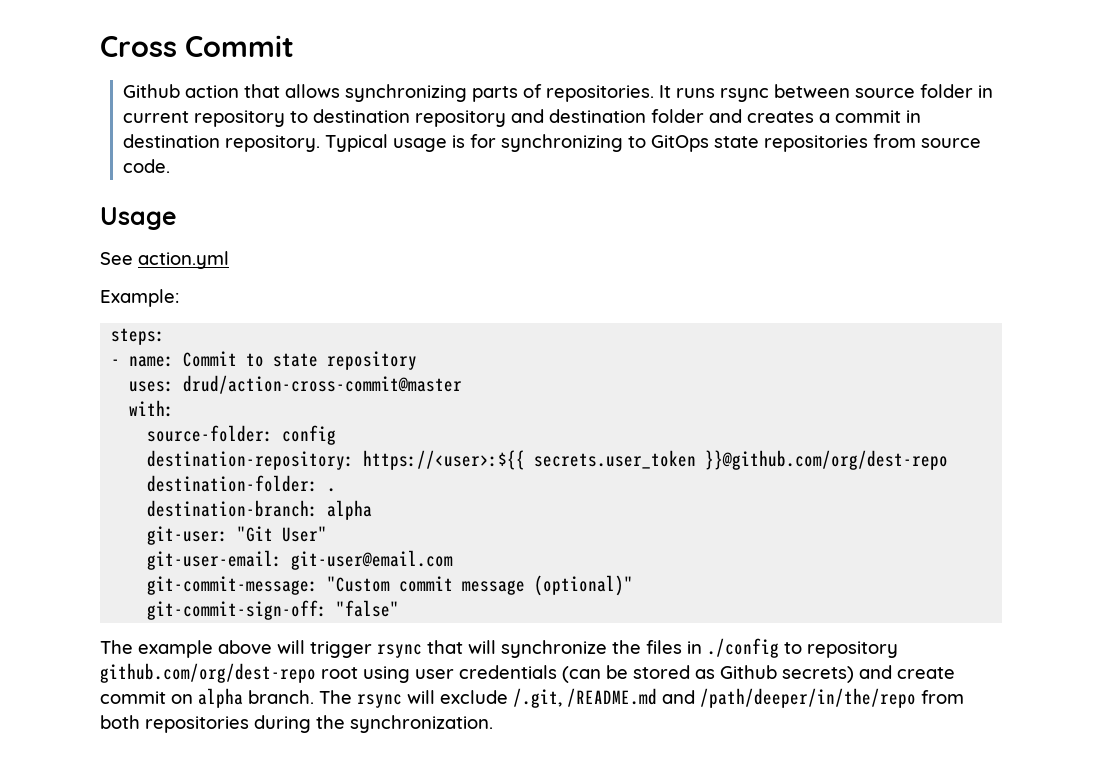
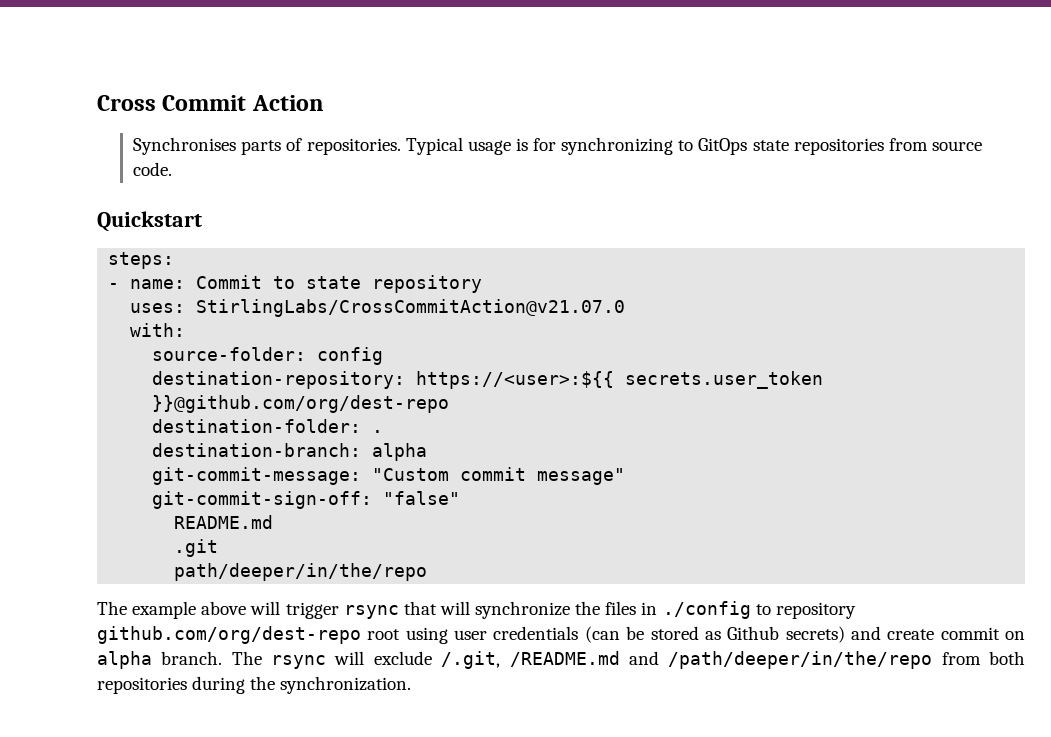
[122,84,993,102] [122,109,921,127] [122,134,320,152] // Github action that allows synchronizing parts of repositories. It runs rsync between source folder in current repository to destination repository and destination folder and creates a commit in destination repository. -> [251,95,324,111] [133,137,401,155] Action // Synchronises parts of repositories.
[100,207,177,230] [100,251,229,269] [100,289,179,307] Usage // See action.yml // Example: -> [97,211,202,232] Quickstart
[183,375,463,394] drud/action-cross-commit@master -> [196,299,626,317] StirlingLabs/CrossCommitAction@v21.07.0
[147,526,328,545] [147,550,454,570] // git-user: "Git User" // git-user-email: git-user@email.com -> (428, 452) none
[462,575,634,596] message (optional)" -> [537,468,626,485] message"
(400, 608) none -> [174,515,274,529] [174,539,219,557] [174,563,428,581] // README.md // .git // path/deeper/in/the/repo

